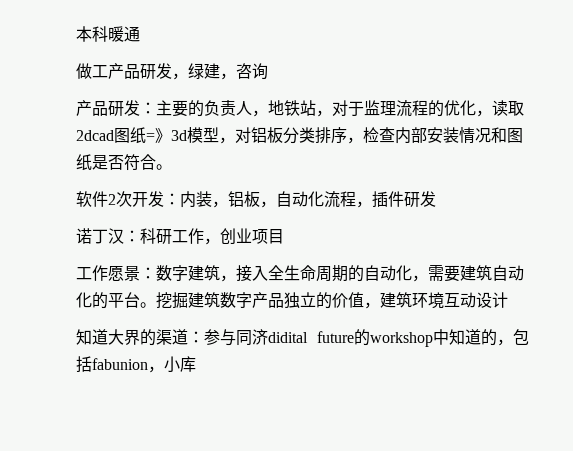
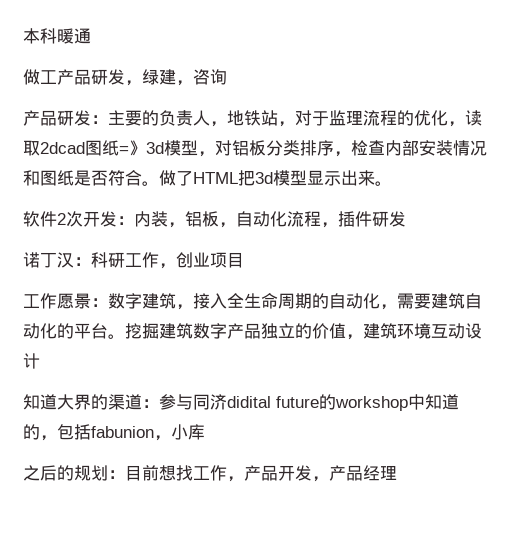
(172, 167) none -> [159,170,392,186] 做了HTML把3d模型显示出来。
(196, 364) none -> [23,465,397,482] // 之后的规划：目前想找工作，产品开发，产品经理

